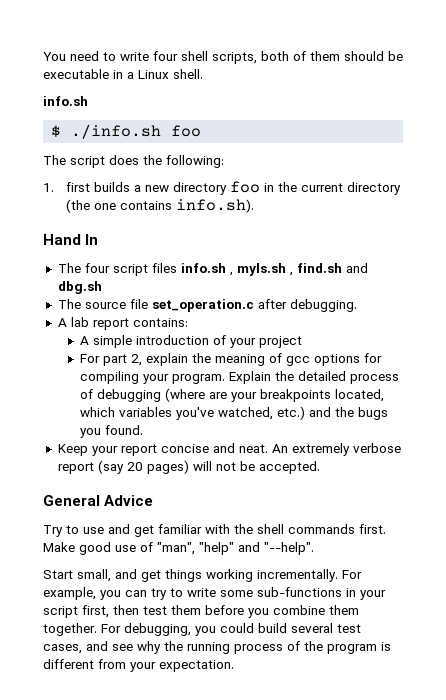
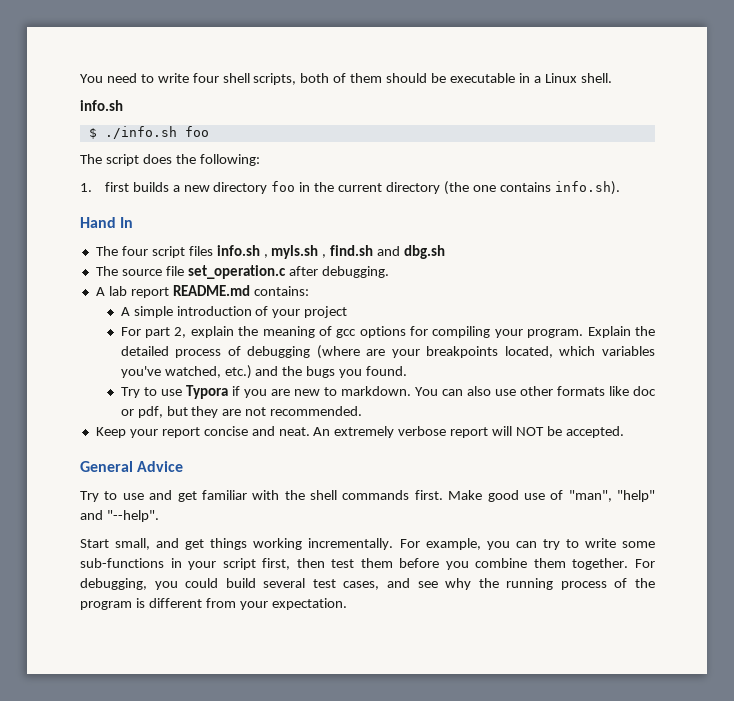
(129, 324) none -> [172,285,250,296] README.md
(144, 430) none -> [120,385,656,399] [120,406,363,418] // Try to use Typora if you are new to markdown. You can also use other formats like doc or pdf, but they are not recommended.
[97,460,236,474] (say 20 pages) will not -> [492,426,545,436] will NOT

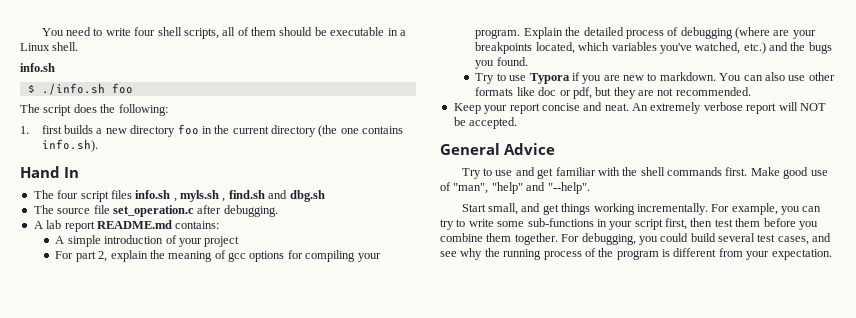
[300,73,330,83] both -> [222,27,236,36] all

